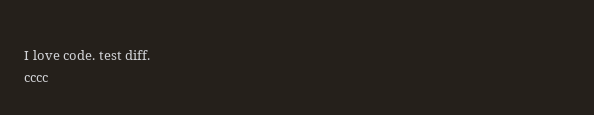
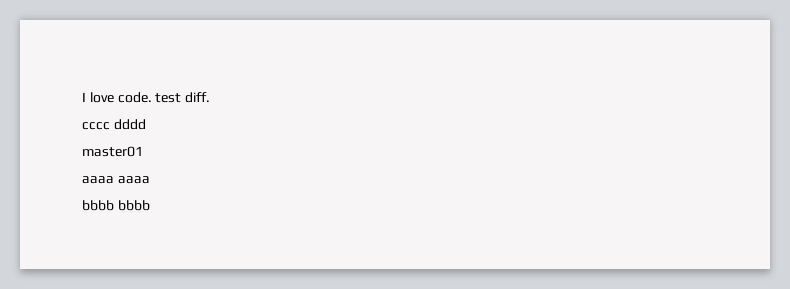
(48, 78) none -> [113,119,146,130] [82,146,143,157] [82,176,150,184] [82,200,150,211] dddd // master01 // aaaa aaaa // bbbb bbbb

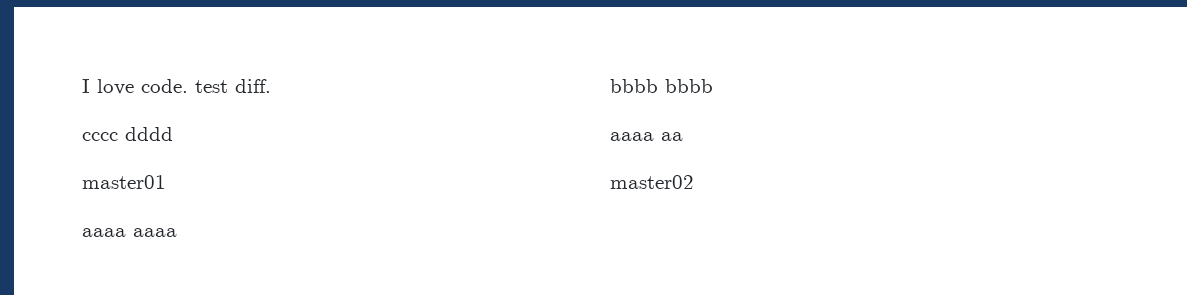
(150, 205) none -> [610,132,683,141] [610,175,694,189] // aaaa aa // master02

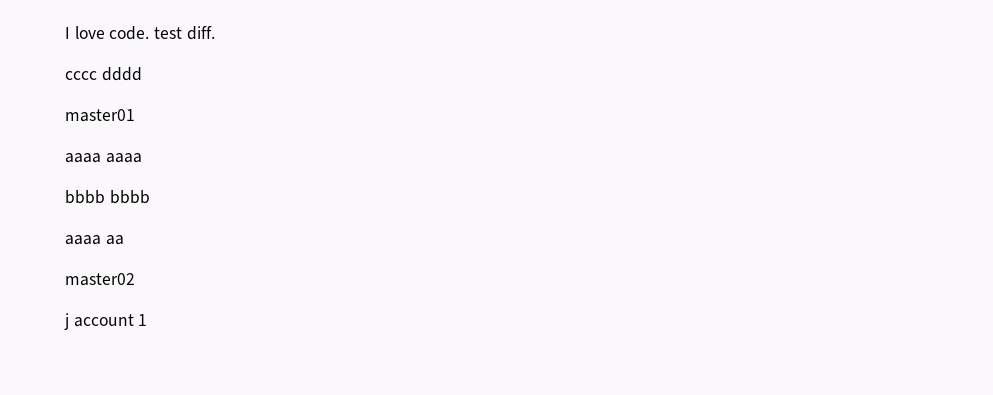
(694, 182) none -> [64,313,148,330] // j account 1

